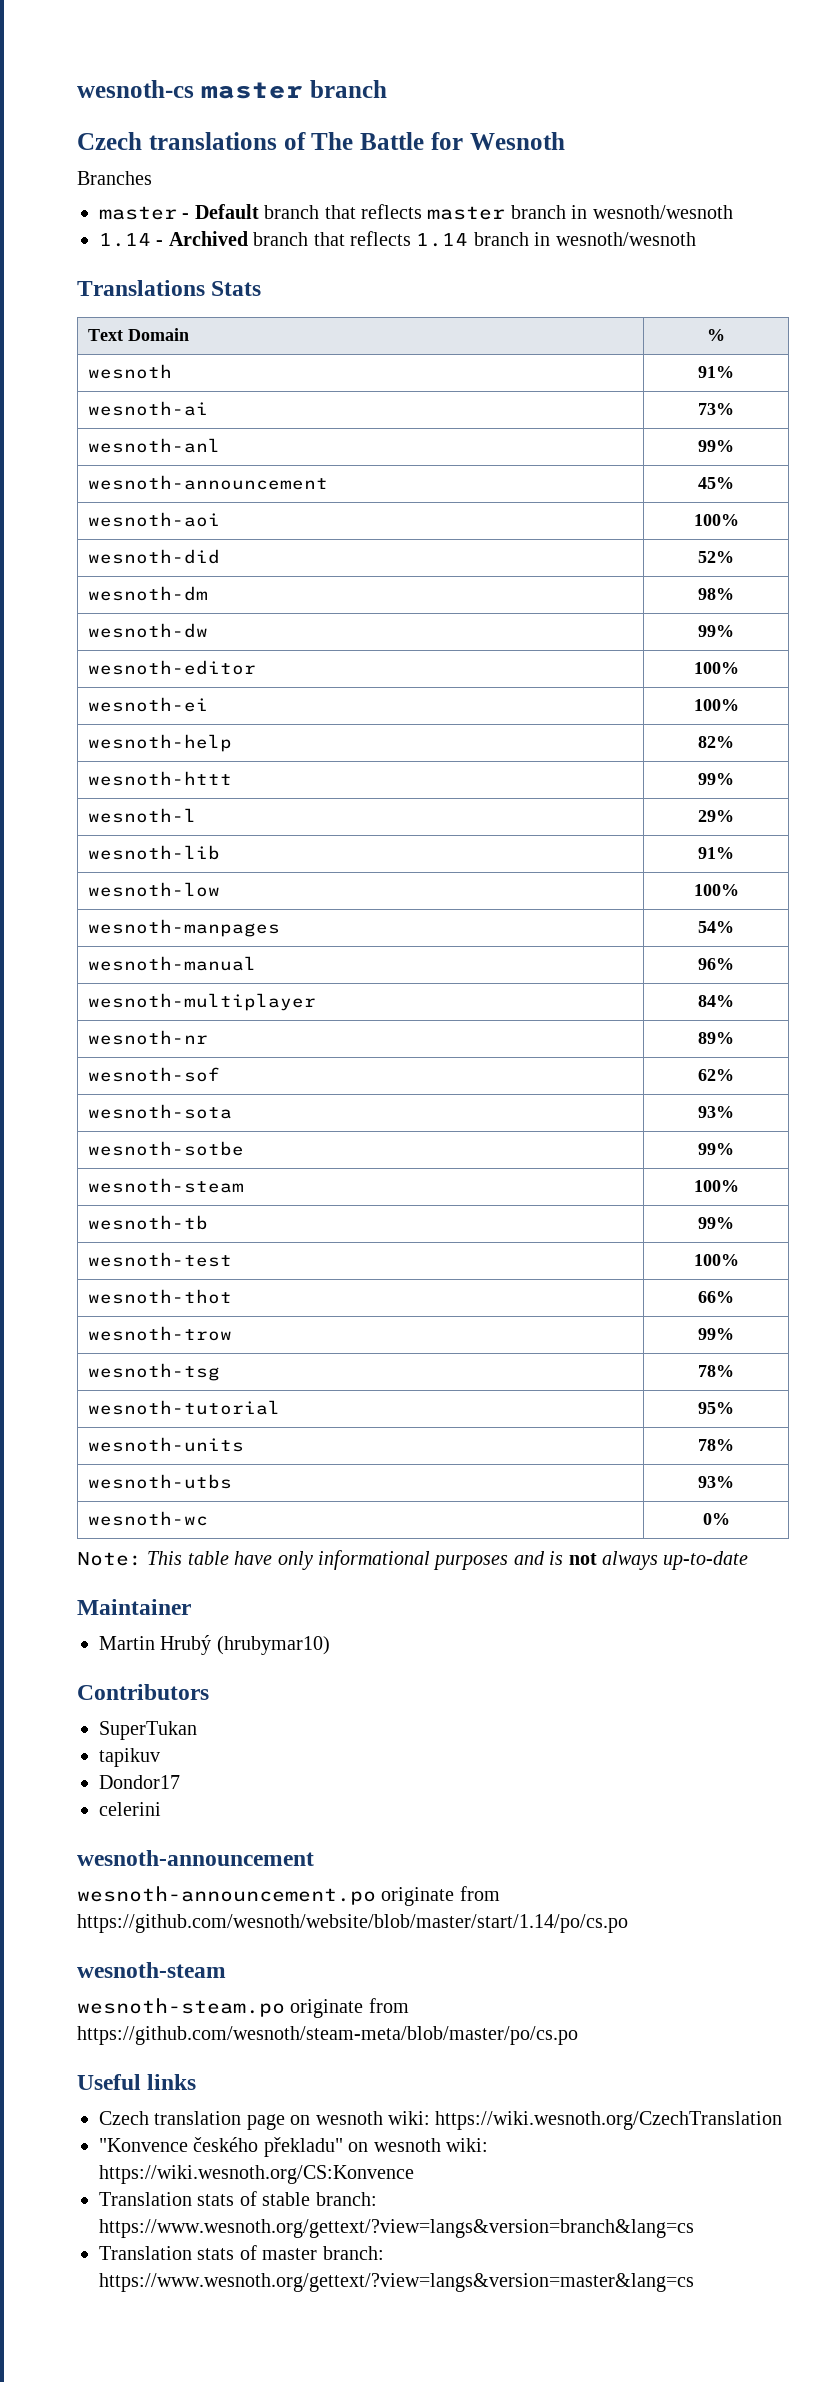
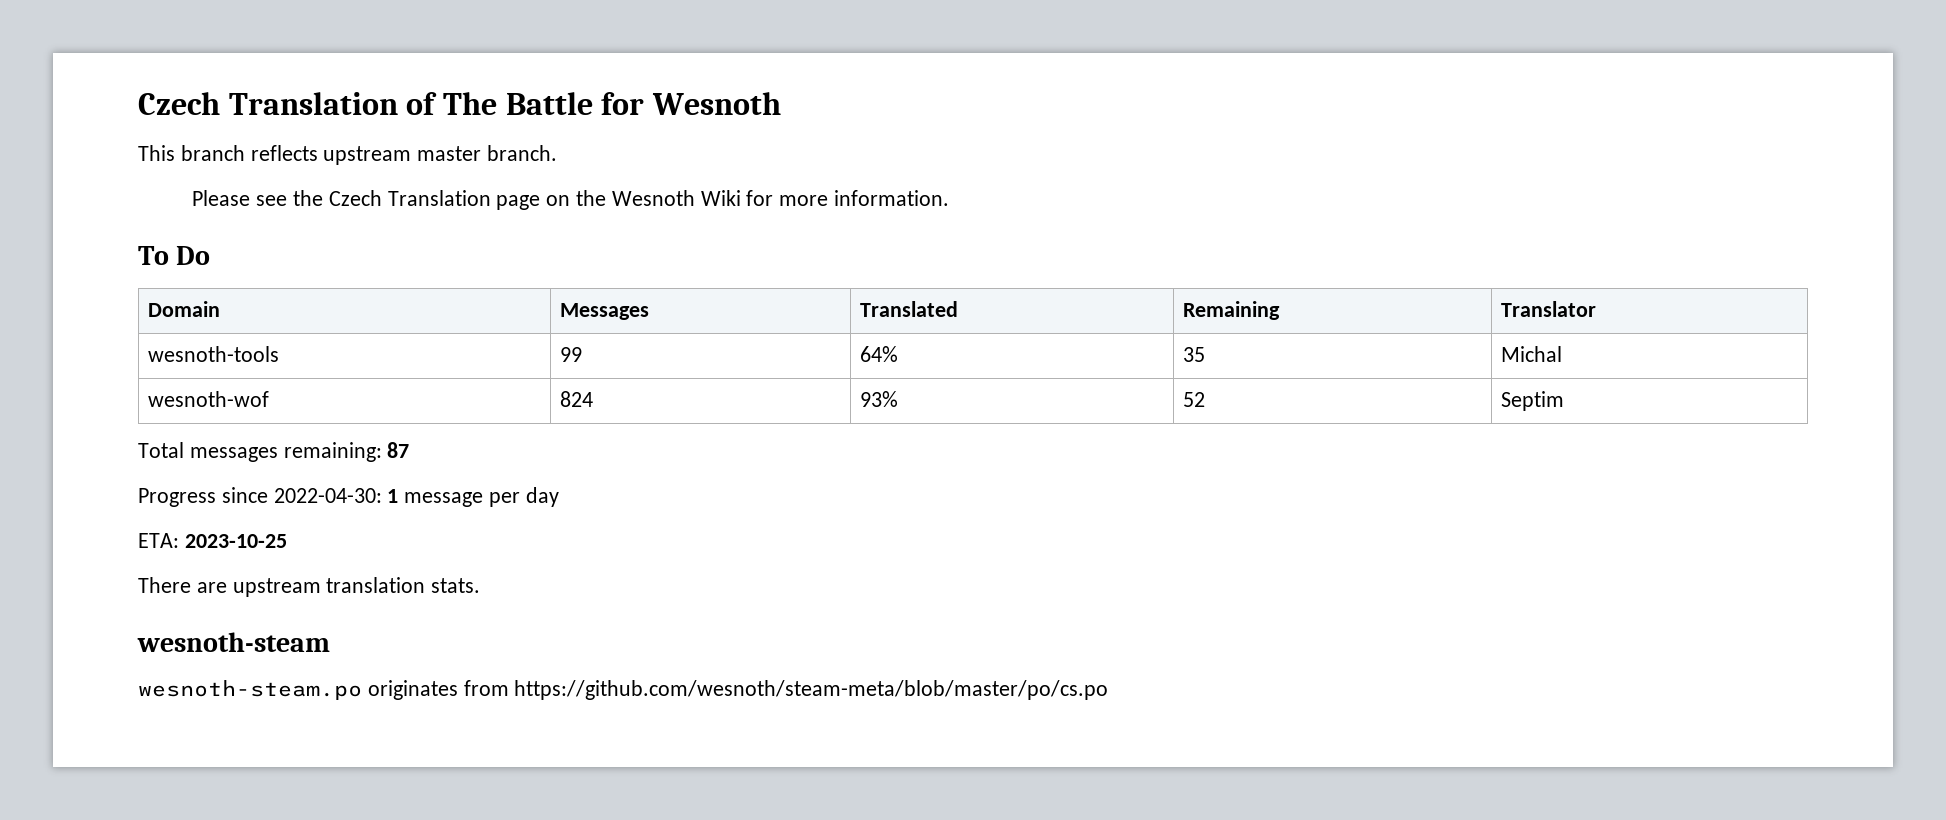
[77,80,387,99] [77,132,277,150] wesnoth-cs master branch // Czech translations -> [138,92,398,115] Czech Translation
[77,171,152,185] [99,204,733,220] [99,231,696,247] [77,280,262,296] [87,328,189,341] [707,329,725,341] [87,364,172,379] [698,366,734,378] [87,401,208,416] [698,403,734,415] [87,438,220,453] [698,440,734,452] [87,475,328,490] [698,477,734,489] [87,512,220,527] [693,514,739,526] [87,549,220,564] [698,551,734,563] [87,586,208,601] [698,588,734,600] [87,623,208,638] [698,625,734,637] [87,660,256,675] [693,662,739,674] [87,697,208,712] [693,699,739,711] [87,734,232,752] [698,736,734,748] [87,771,232,786] [698,773,734,785] [87,808,196,823] [698,810,734,822] [87,845,220,860] [698,847,734,859] [87,882,220,897] [693,884,739,896] [87,919,280,937] [698,921,734,933] [87,956,256,971] [698,958,734,970] [87,993,316,1011] [698,995,734,1007] [87,1030,208,1045] [698,1032,734,1044] [87,1067,220,1082] [698,1069,734,1081] [87,1104,232,1119] [698,1106,734,1118] [87,1141,244,1156] [698,1143,734,1155] [87,1178,244,1193] [693,1180,739,1192] [87,1215,208,1230] [698,1217,734,1229] [87,1252,232,1267] [693,1254,739,1266] [87,1289,232,1304] [698,1291,734,1303] [87,1326,232,1341] [698,1328,734,1340] [87,1363,220,1381] [698,1365,734,1377] [87,1400,280,1415] [698,1402,734,1414] [87,1437,244,1452] [698,1439,734,1451] [87,1474,232,1489] [698,1476,734,1488] [87,1511,208,1526] [702,1513,730,1525] [77,1550,749,1570] [77,1599,191,1615] [99,1635,330,1655] [77,1684,209,1700] [99,1721,197,1740] [99,1748,160,1767] [99,1775,180,1789] [99,1802,161,1816] [77,1850,314,1866] [77,1886,500,1906] [77,1914,628,1933] Branches // master - Default branch that reflects master branch in wesnoth/wesnoth // 1.14 - Archived branch that reflects 1.14 branch in wesnoth/wesnoth // Translations Stats // Text Domain | % // wesnoth | 91% // wesnoth-ai | 73% // wesnoth-anl | 99% // wesnoth-announcement | 45% // wesnoth-aoi | 100% // wesnoth-did | 52% // wesnoth-dm | 98% // wesnoth-dw | 99% // wesnoth-editor | 100% // wesnoth-ei | 100% // wesnoth-help | 82% // wesnoth-httt | 99% // wesnoth-l | 29% // wesnoth-lib | 91% // wesnoth-low | 100% // wesnoth-manpages | 54% // wesnoth-manual | 96% // wesnoth-multiplayer | 84% // wesnoth-nr | 89% // wesnoth-sof | 62% // wesnoth-sota | 93% // wesnoth-sotbe | 99% // wesnoth-steam | 100% // wesnoth-tb | 99% // wesnoth-test | 100% // wesnoth-thot | 66% // wesnoth-trow | 99% // wesnoth-tsg | 78% // wesnoth-tutorial | 95% // wesnoth-units | 78% // wesnoth-utbs | 93% // wesnoth-wc | 0% // Note: This table have only informational purposes and is not always up-to-date // Maintainer // Martin Hrubý (hrubymar10) // Contributors // SuperTukan // tapikuv // Dondor17 // celerini // wesnoth-announcement // wesnoth-announcement.po originate from https://github.com/wesnoth/website/blob/master/start/1.14/po/cs.po -> [138,145,558,165] [192,190,950,210] [138,246,211,265] [148,301,221,317] [560,303,650,320] [860,301,959,317] [1183,301,1281,320] [1501,301,1597,317] [148,346,280,362] [560,347,583,362] [860,346,899,362] [1183,347,1206,362] [1501,346,1563,362] [148,391,270,407] [560,391,594,407] [860,391,899,407] [1183,392,1206,407] [1501,391,1565,411] [138,442,410,462] [138,487,559,507] [138,533,287,548] [138,577,481,597] This branch reflects upstream master branch. // Please see the Czech Translation page on the Wesnoth Wiki for more information. // To Do // Domain | Messages | Translated | Remaining | Translator // wesnoth-tools | 99 | 64% | 35 | Michal // wesnoth-wof | 824 | 93% | 52 | Septim // Total messages remaining: 87 // Progress since 2022-04-30: 1 message per day // ETA: 2023-10-25 // There are upstream translation stats.
[290,1999,364,2018] originate -> [367,680,458,700] originates
[77,2074,197,2090] [99,2111,783,2130] [99,2137,488,2157] [99,2165,414,2184] [99,2191,377,2206] [99,2219,694,2238] [99,2245,384,2260] [99,2273,694,2292] // Useful links // Czech translation page on wesnoth wiki: https://wiki.wesnoth.org/CzechTranslation // "Konvence českého překladu" on wesnoth wiki: https://wiki.wesnoth.org/CS:Konvence // Translation stats of stable branch: https://www.wesnoth.org/gettext/?view=langs&version=branch&lang=cs // Translation stats of master branch: https://www.wesnoth.org/gettext/?view=langs&version=master&lang=cs -> (1109, 690) none

